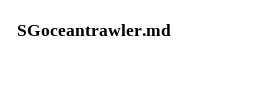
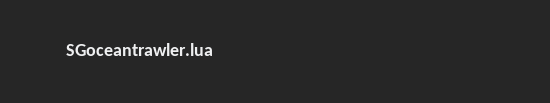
[17,24,171,36] SGoceantrawler.md -> [66,43,213,56] SGoceantrawler.lua

